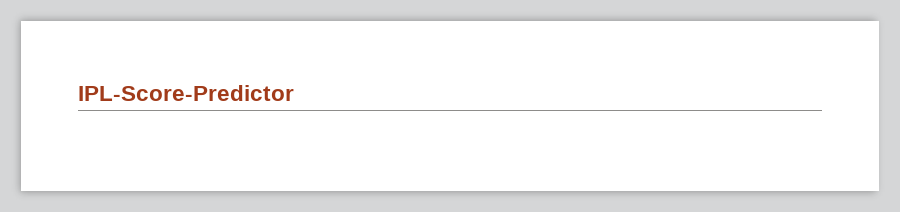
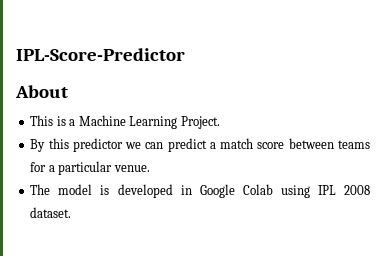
(294, 93) none -> [15,85,68,98] [30,115,220,129] [30,138,370,152] [30,161,150,175] [30,184,371,198] [30,207,72,218] // About // This is a Machine Learning Project. // By this predictor we can predict a match score between teams for a particular venue. // The model is developed in Google Colab using IPL 2008 dataset.

